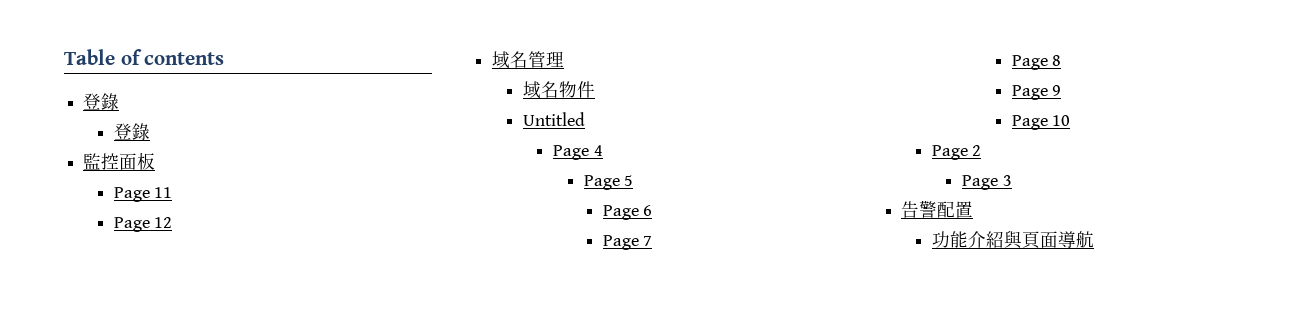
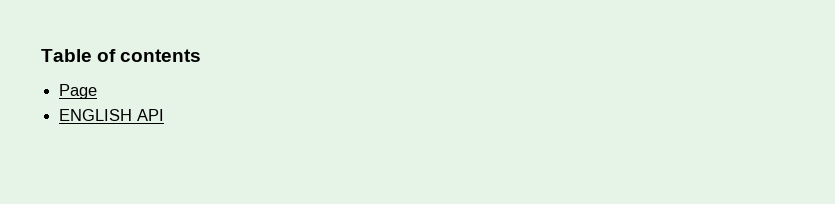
[83,93,120,110] [113,123,150,140] [83,152,156,170] [113,187,173,202] [113,217,173,232] [492,51,565,69] [522,81,595,99] [522,112,585,126] [553,145,603,160] [583,175,634,190] [602,205,653,220] [602,235,653,250] [1011,55,1062,70] [1011,85,1062,100] [1011,115,1071,130] [931,145,982,160] [962,175,1012,190] [901,200,974,218] [931,230,1094,249] 登錄 // 登錄 // 監控面板 // Page 11 // Page 12 // 域名管理 // 域名物件 // Untitled // Page 4 // Page 5 // Page 6 // Page 7 // Page 8 // Page 9 // Page 10 // Page 2 // Page 3 // 告警配置 // 功能介紹與頁面導航 -> [59,84,98,99] [59,109,165,121] Page // ENGLISH API

